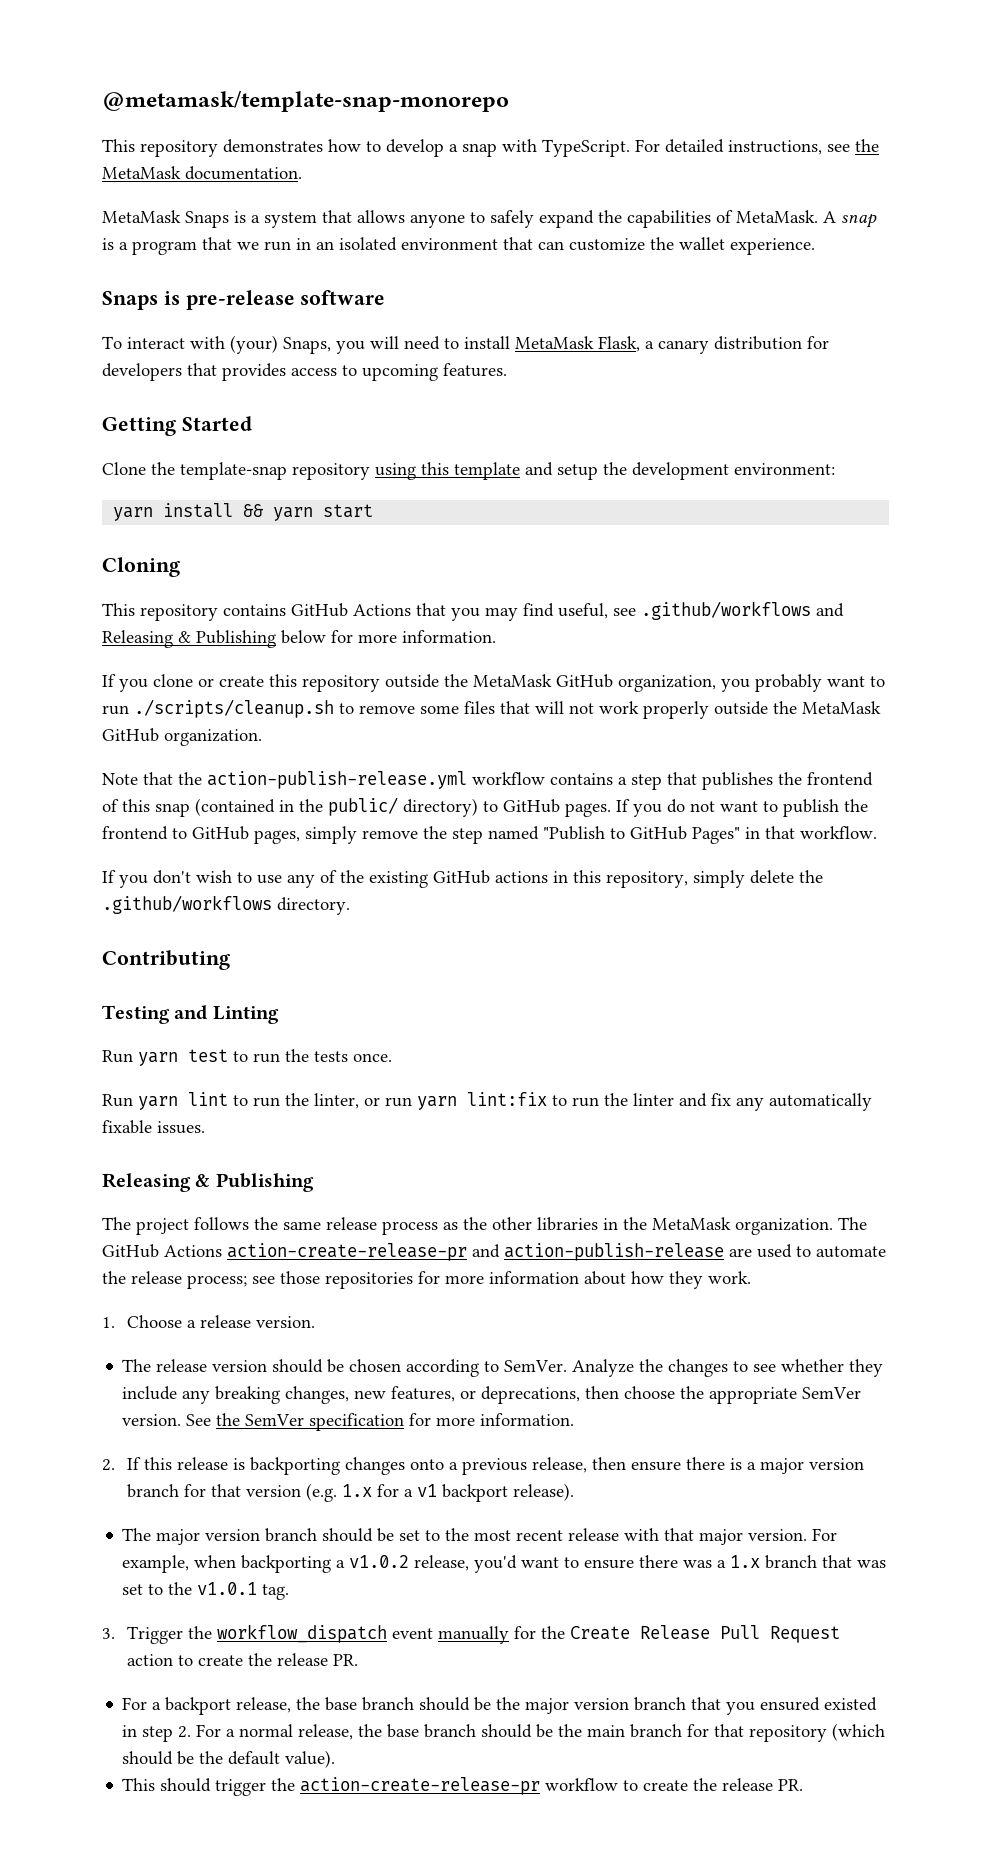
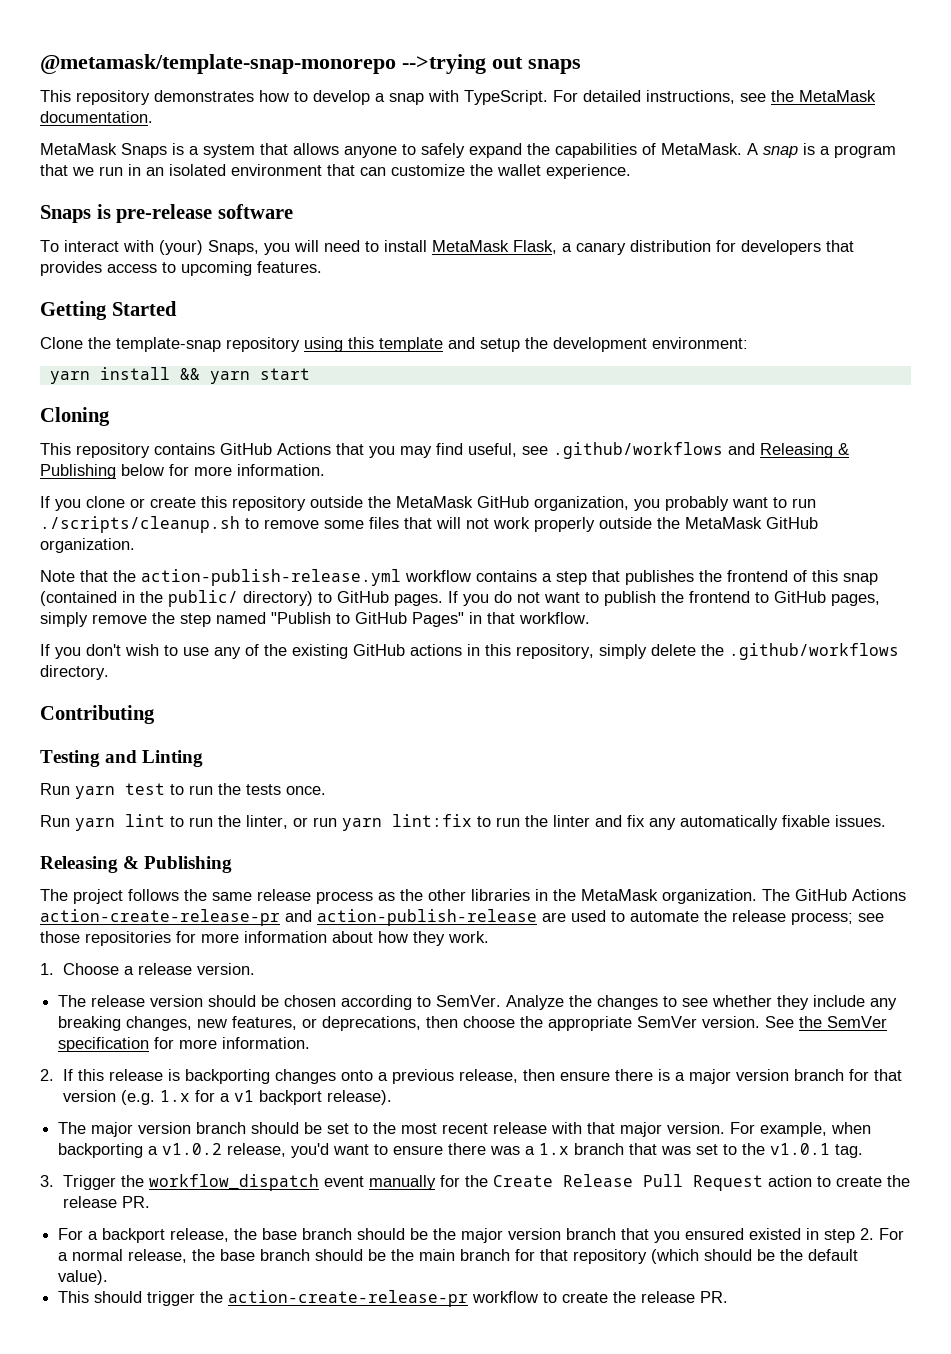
(509, 101) none -> [402,54,581,74] -->trying out snaps

